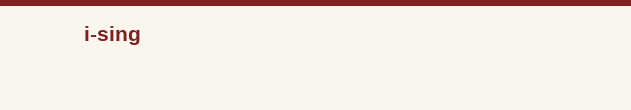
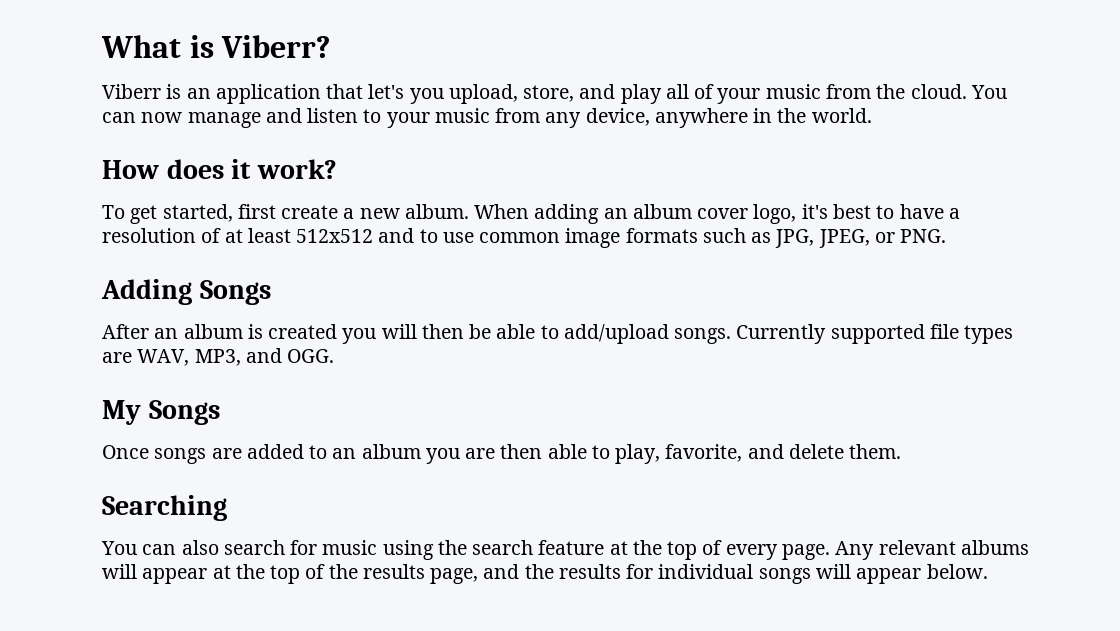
[84,26,141,45] i-sing -> [101,35,331,58] [102,84,1007,104] [102,108,872,128] [102,159,337,179] [102,204,960,224] [102,228,947,248] [101,279,271,305] [102,324,1014,344] [102,348,335,366] [102,400,220,425] [102,444,902,464] [102,495,227,521] [101,540,1029,560] [102,564,988,584] What is Viberr? // Viberr is an application that let's you upload, store, and play all of your music from the cloud. You can now manage and listen to your music from any device, anywhere in the world. // How does it work? // To get started, first create a new album. When adding an album cover logo, it's best to have a resolution of at least 512x512 and to use common image formats such as JPG, JPEG, or PNG. // Adding Songs // After an album is created you will then be able to add/upload songs. Currently supported file types are WAV, MP3, and OGG. // My Songs // Once songs are added to an album you are then able to play, favorite, and delete them. // Searching // You can also search for music using the search feature at the top of every page. Any relevant albums will appear at the top of the results page, and the results for individual songs will appear below.

